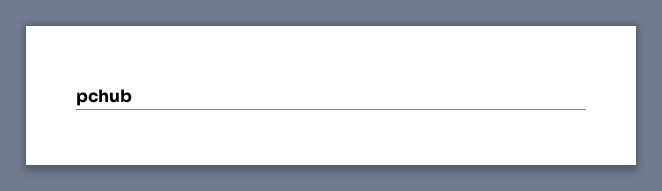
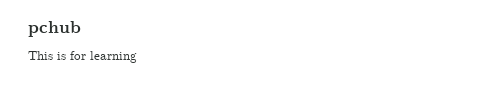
(132, 97) none -> [28,51,137,63] // This is for learning

